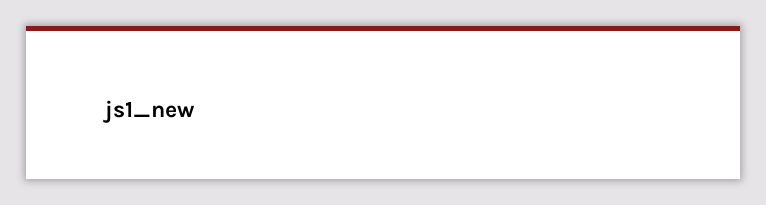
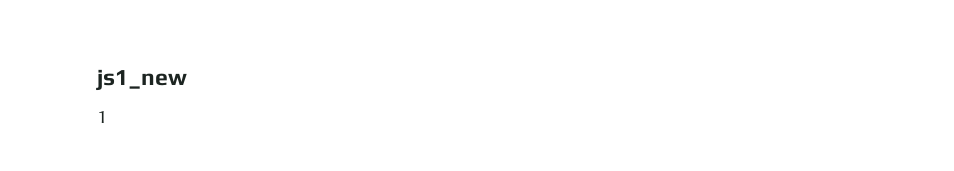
(195, 111) none -> [97,111,106,123] // 1

